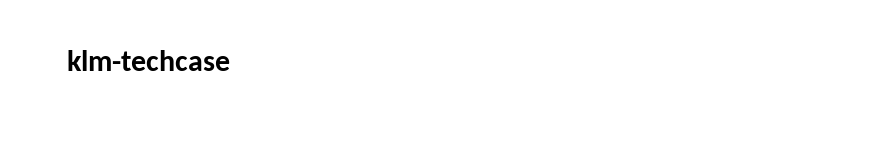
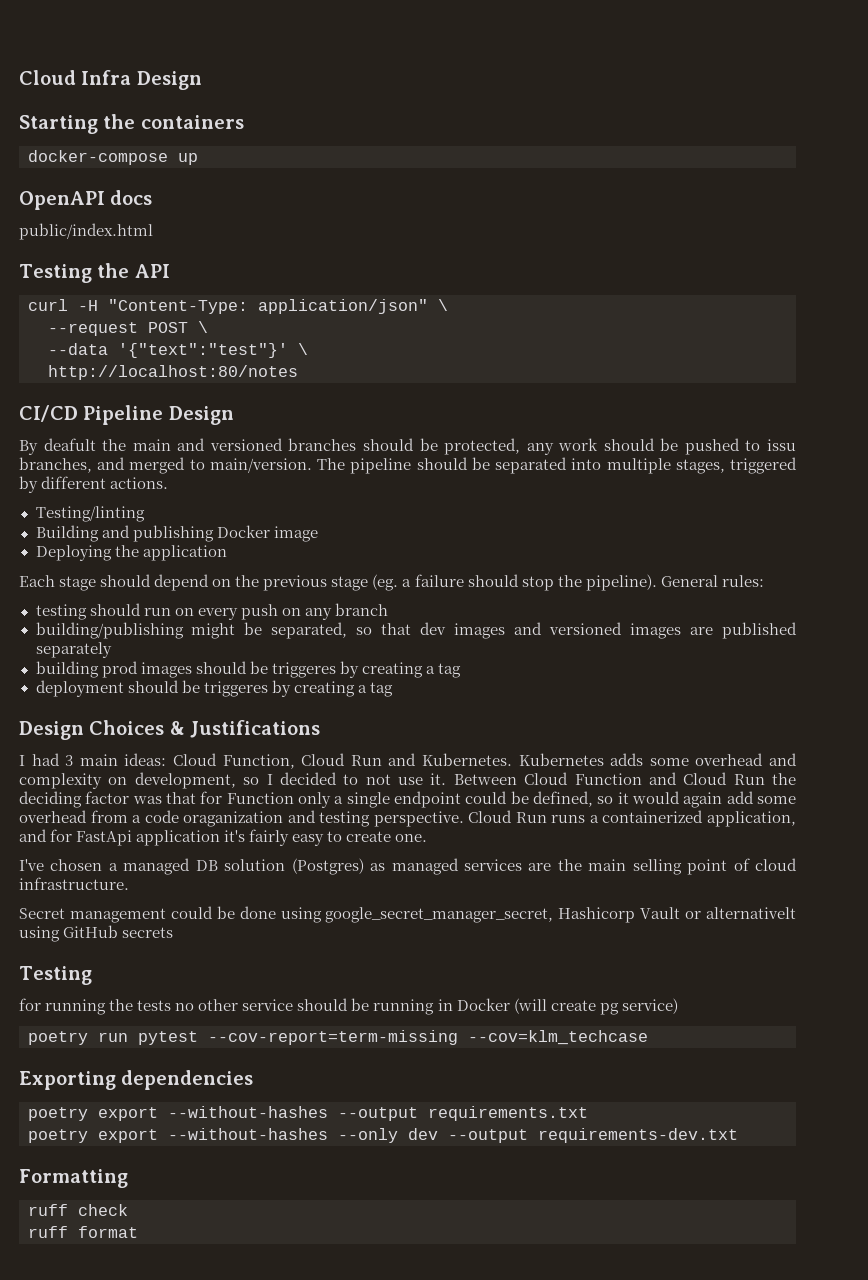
[67,50,230,71] klm-techcase -> [19,70,202,90] [19,114,244,134] [28,150,198,165] [19,190,153,210] [19,223,153,240] [19,263,170,283] [28,299,448,314] [48,321,208,336] [48,343,308,358] [48,365,298,380] [19,405,234,425] [19,438,796,455] [19,457,798,474] [19,476,169,493] [35,506,145,522] [35,525,318,542] [35,545,227,561] [19,574,764,591] [35,603,388,620] [35,622,797,639] [35,642,112,658] [35,661,461,678] [35,680,393,697] [19,720,321,740] [19,753,798,769] [19,772,796,789] [19,791,797,808] [19,810,797,827] [19,829,428,846] [19,858,797,875] [19,877,129,890] [19,906,796,923] [19,925,174,942] [19,966,92,985] [19,998,678,1015] [28,1030,648,1045] [19,1070,254,1090] [28,1106,588,1121] [28,1128,738,1143] [19,1169,128,1188] [28,1204,128,1216] [28,1226,138,1238] Cloud Infra Design // Starting the containers // docker-compose up // OpenAPI docs // public/index.html // Testing the API // curl -H "Content-Type: application/json" \ // --request POST \ // --data '{"text":"test"}' \ // http://localhost:80/notes // CI/CD Pipeline Design // By deafult the main and versioned branches should be protected, any work should be pushed to issu branches, and merged to main/version. The pipeline should be separated into multiple stages, triggered by different actions. // Testing/linting // Building and publishing Docker image // Deploying the application // Each stage should depend on the previous stage (eg. a failure should stop the pipeline). General rules: // testing should run on every push on any branch // building/publishing might be separated, so that dev images and versioned images are published separately // building prod images should be triggeres by creating a tag // deployment should be triggeres by creating a tag // Design Choices & Justifications // I had 3 main ideas: Cloud Function, Cloud Run and Kubernetes. Kubernetes adds some overhead and complexity on development, so I decided to not use it. Between Cloud Function and Cloud Run the deciding factor was that for Function only a single endpoint could be defined, so it would again add some overhead from a code oraganization and testing perspective. Cloud Run runs a containerized application, and for FastApi application it's fairly easy to create one. // I've chosen a managed DB solution (Postgres) as managed services are the main selling point of cloud infrastructure. // Secret management could be done using google_secret_manager_secret, Hashicorp Vault or alternativelt using GitHub secrets // Testing // for running the tests no other service should be running in Docker (will create pg service) // poetry run pytest --cov-report=term-missing --cov=klm_techcase // Exporting dependencies // poetry export --without-hashes --output requirements.txt // poetry export --without-hashes --only dev --output requirements-dev.txt // Formatting // ruff check // ruff format

